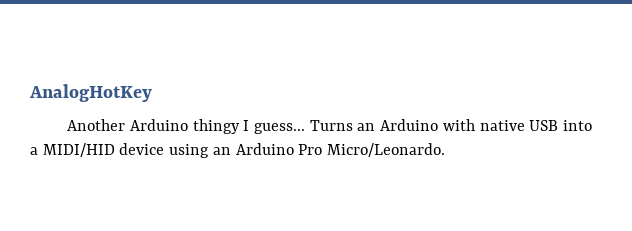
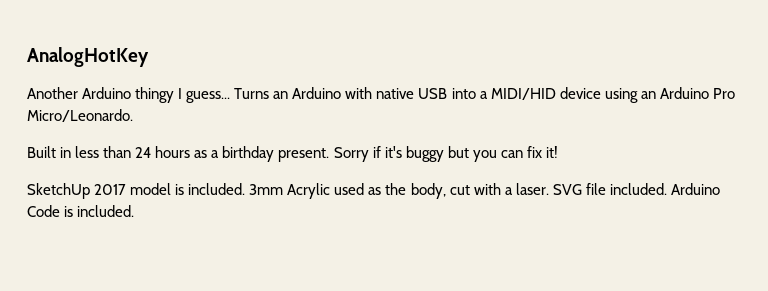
(446, 150) none -> [27,146,558,162] [27,183,720,199] [27,205,135,217] // Built in less than 24 hours as a birthday present. Sorry if it's buggy but you can fix it! // SketchUp 2017 model is included. 3mm Acrylic used as the body, cut with a laser. SVG file included. Arduino Code is included.

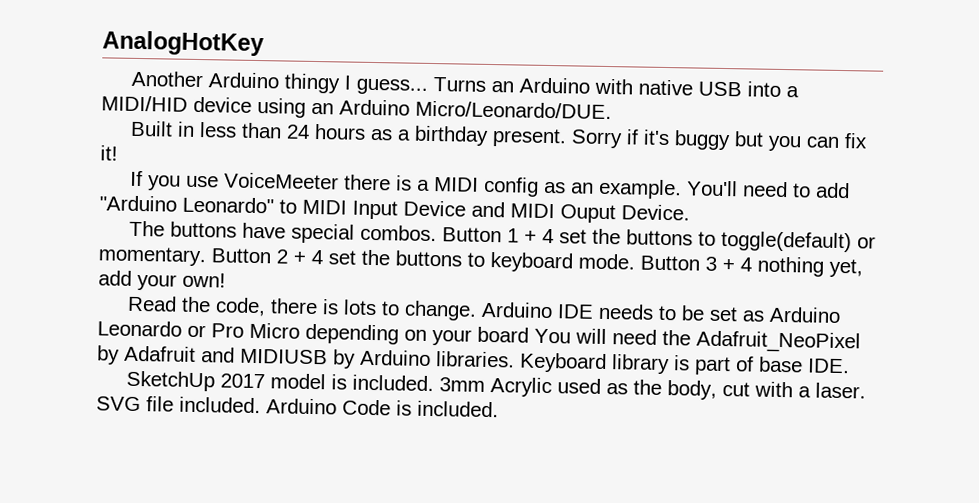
[712,88,735,99] [27,109,133,122] Pro Micro/Leonardo. -> [415,100,612,120] Micro/Leonardo/DUE.
(558, 152) none -> [129,170,850,200] [99,195,690,224] [128,220,876,253] [98,246,863,278] [98,270,226,291] [126,295,841,324] [97,320,861,354] [97,345,850,376] // If you use VoiceMeeter there is a MIDI config as an example. You'll need to add "Arduino Leonardo" to MIDI Input Device and MIDI Ouput Device. // The buttons have special combos. Button 1 + 4 set the buttons to toggle(default) or momentary. Button 2 + 4 set the buttons to keyboard mode. Button 3 + 4 nothing yet, add your own! // Read the code, there is lots to change. Arduino IDE needs to be set as Arduino Leonardo or Pro Micro depending on your board You will need the Adafruit_NeoPixel by Adafruit and MIDIUSB by Arduino libraries. Keyboard library is part of base IDE.

